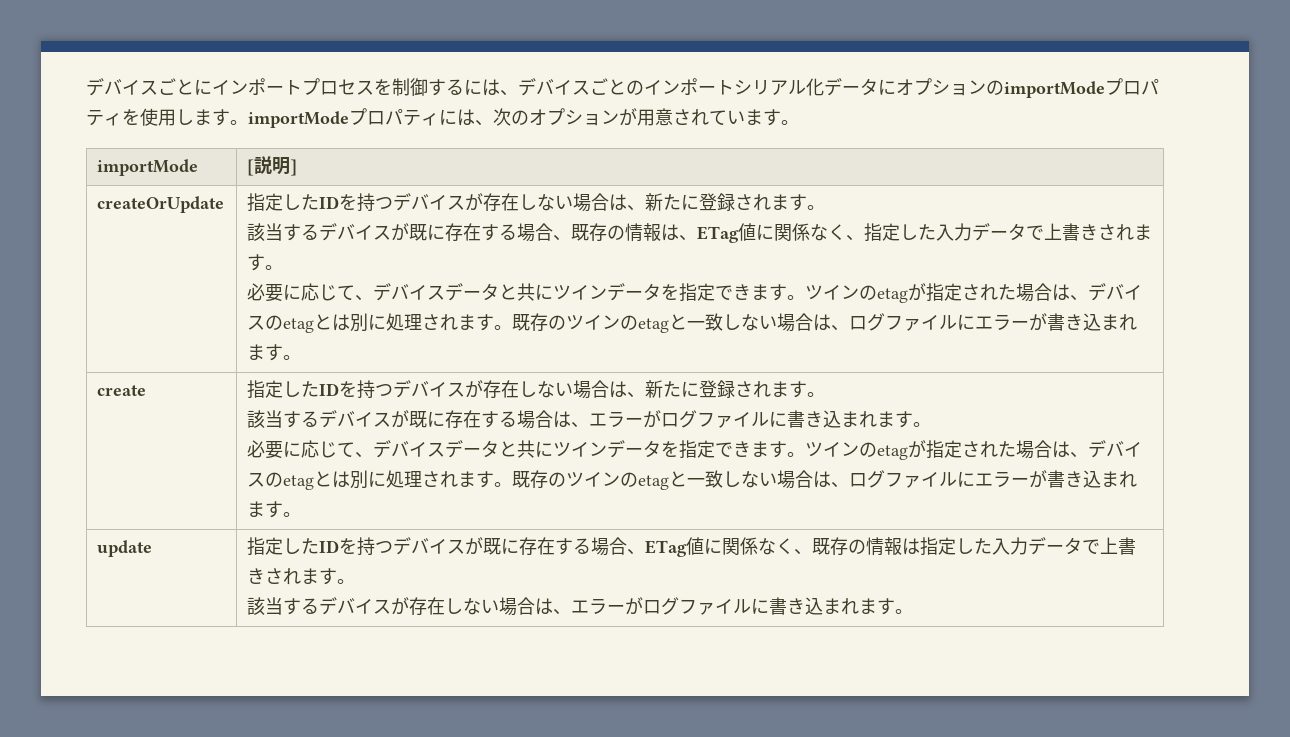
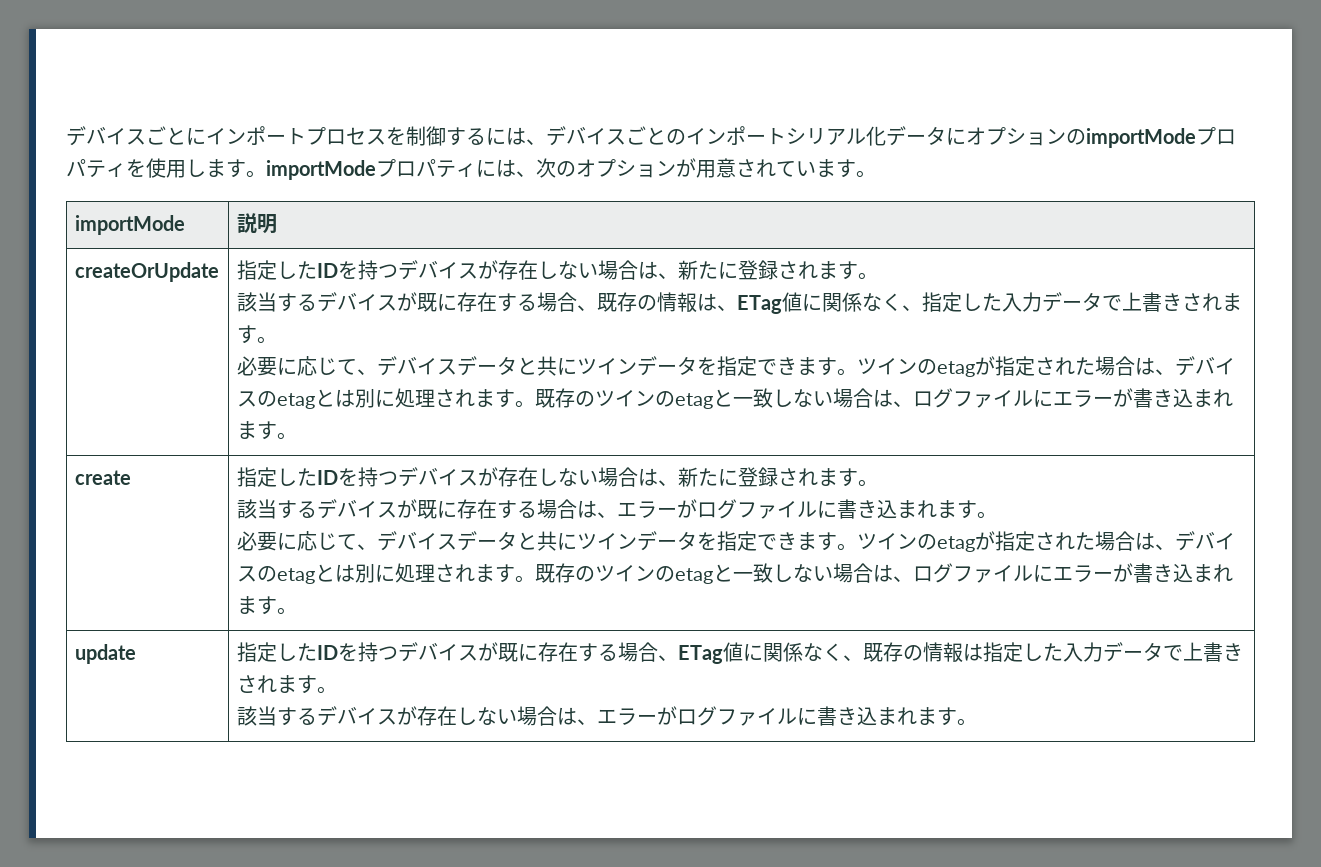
[247,159,255,176] [ -> (185, 225) none
[290,159,298,176] ] -> (277, 224) none

